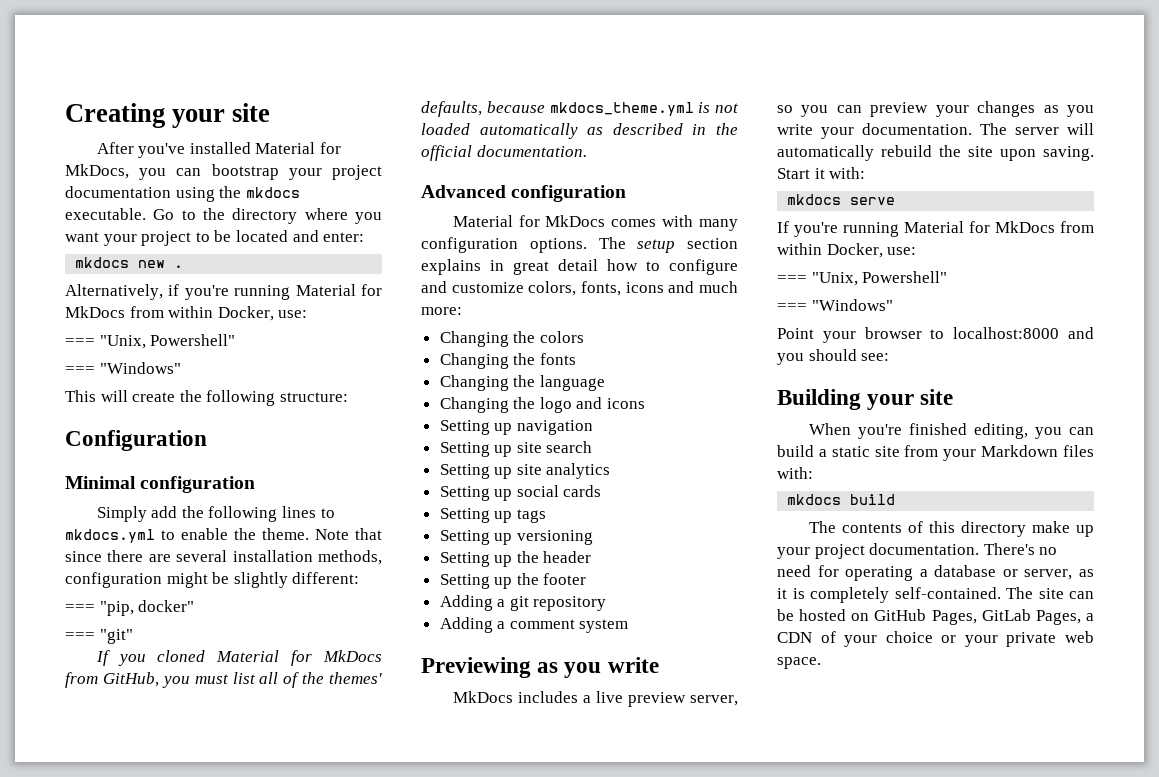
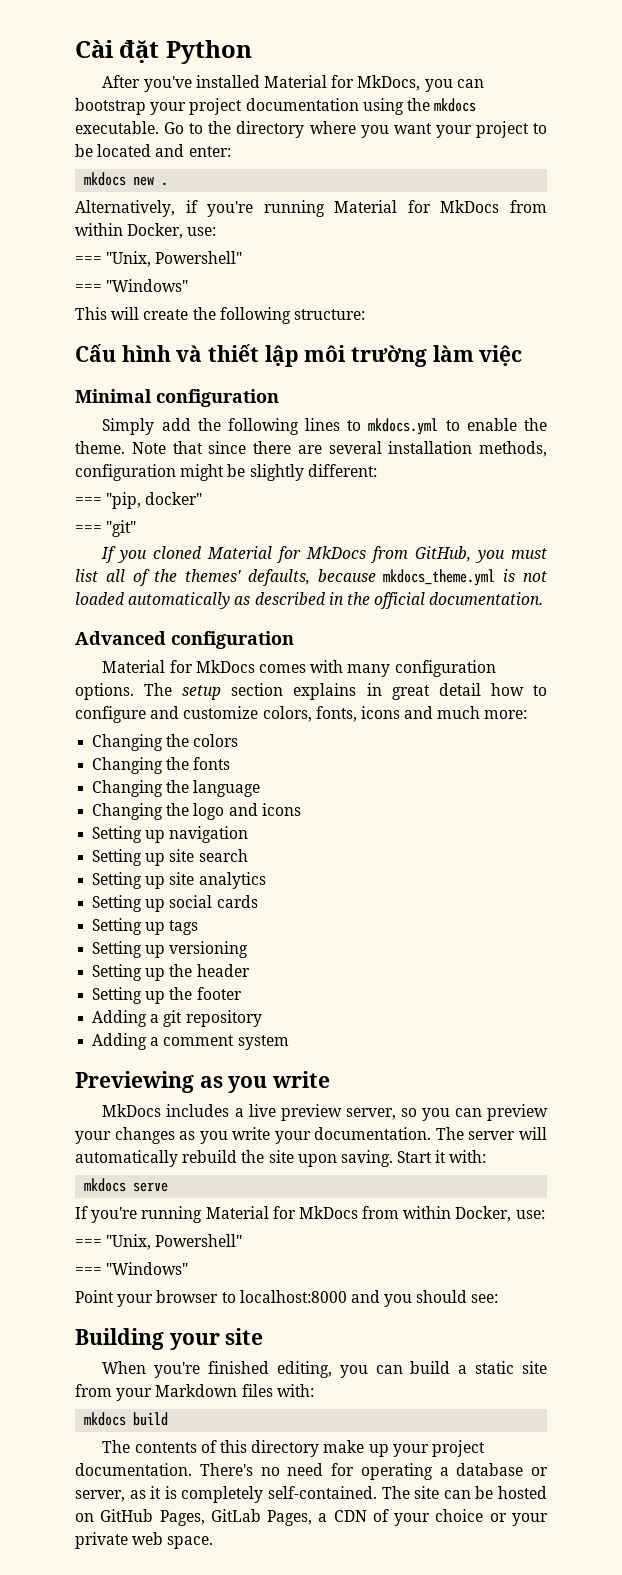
[65,103,271,128] Creating your site -> [75,40,252,64] Cài đặt Python
[65,430,207,451] Configuration -> [75,344,523,367] Cấu hình và thiết lập môi trường làm việc

